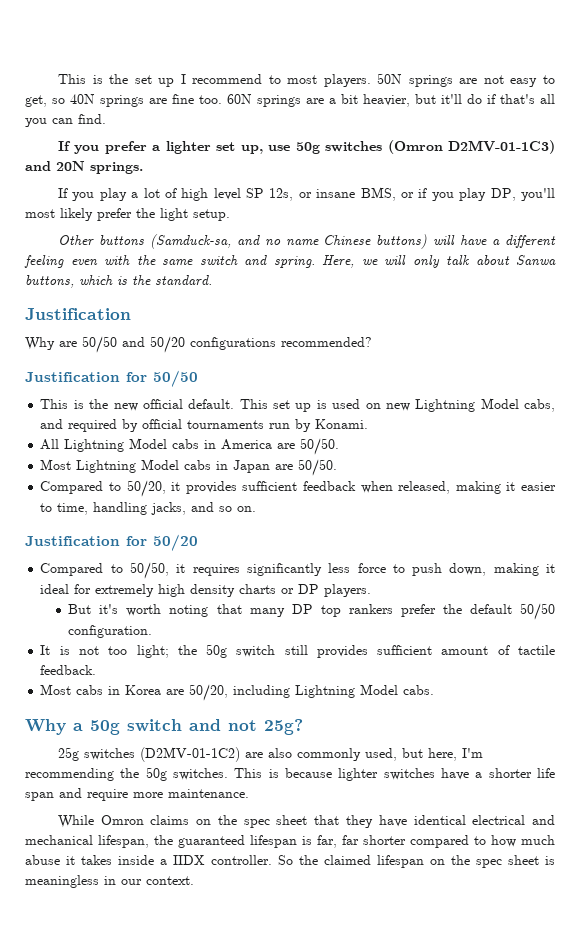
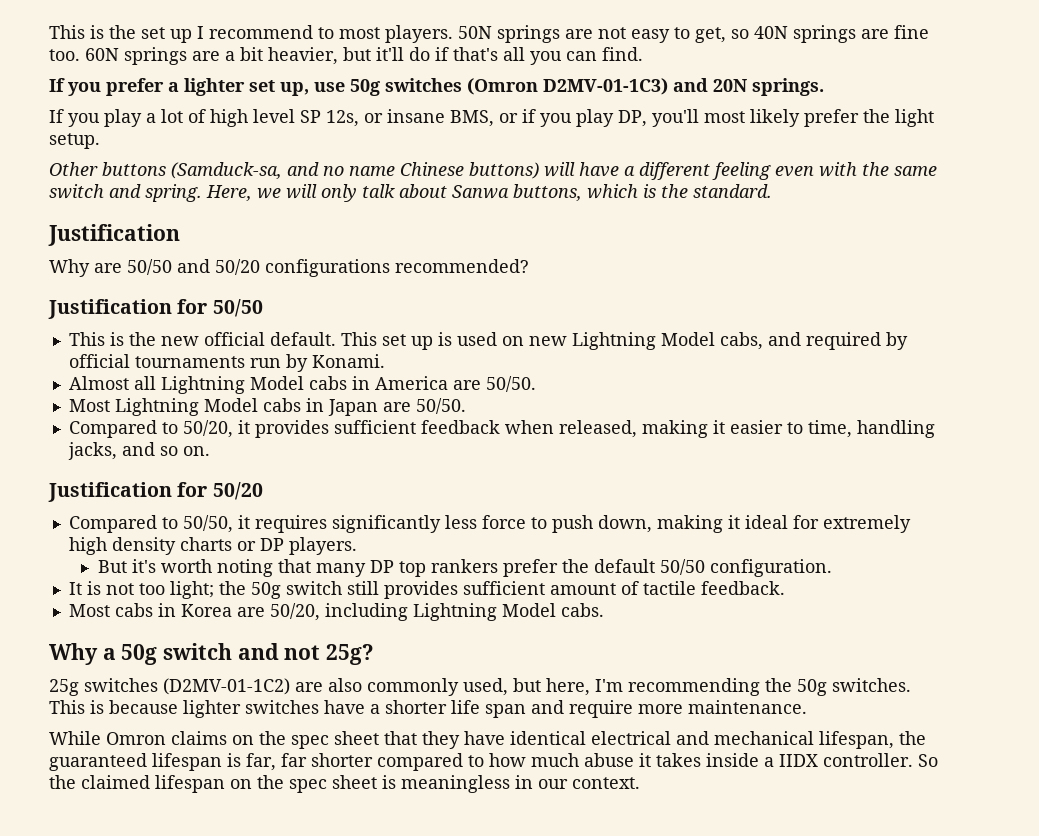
[40,439,60,450] All -> [68,376,156,390] Almost all

